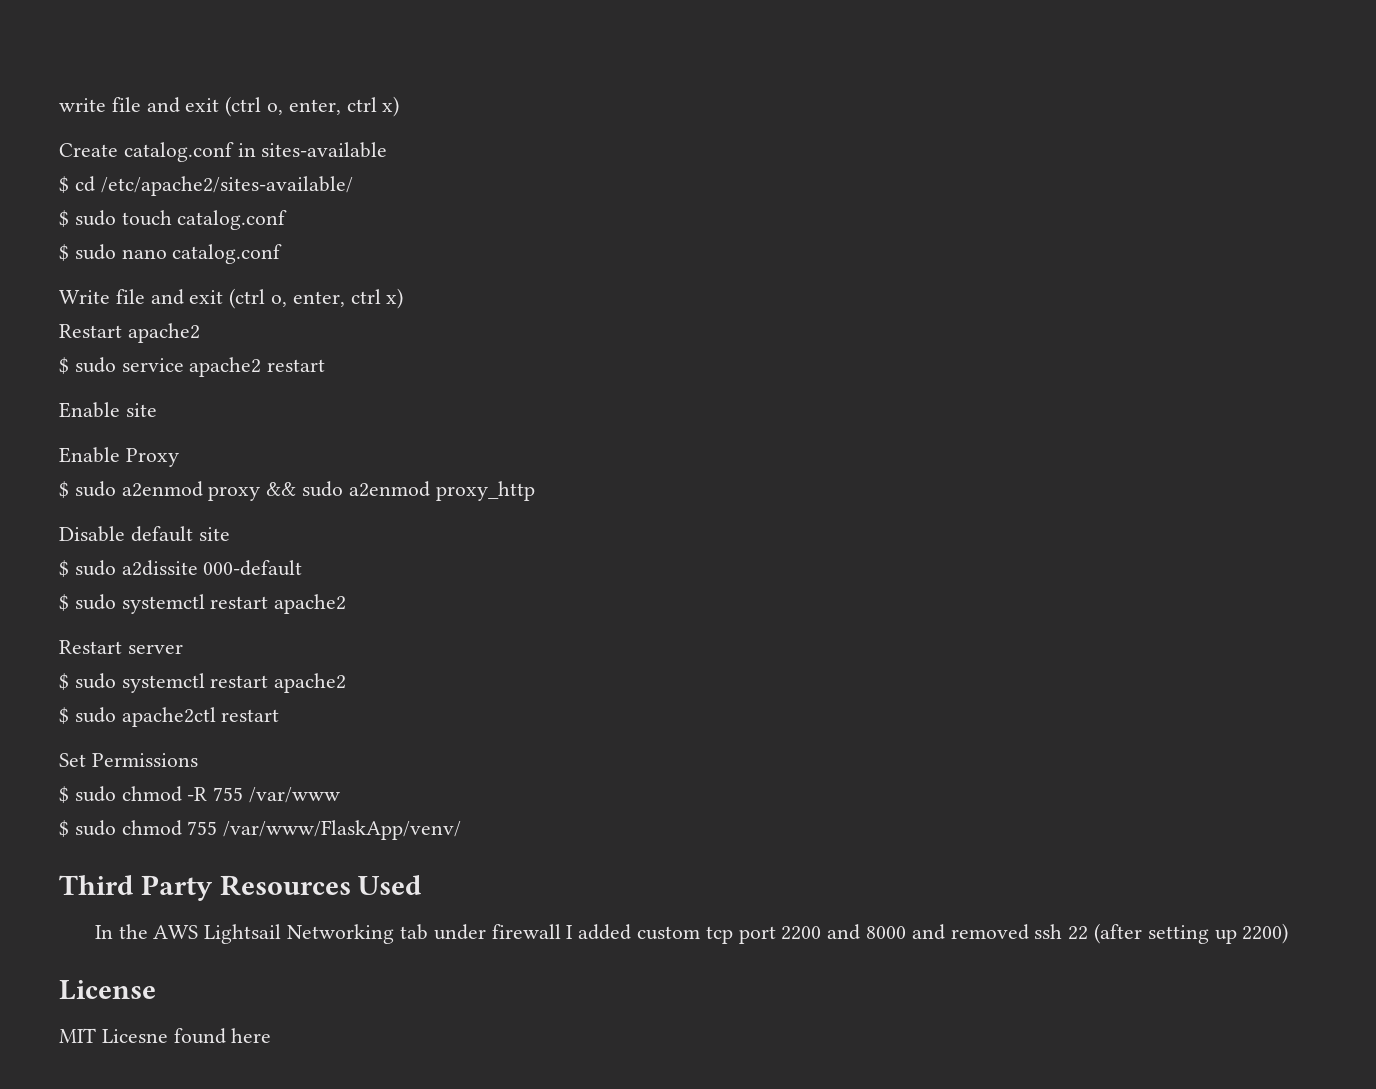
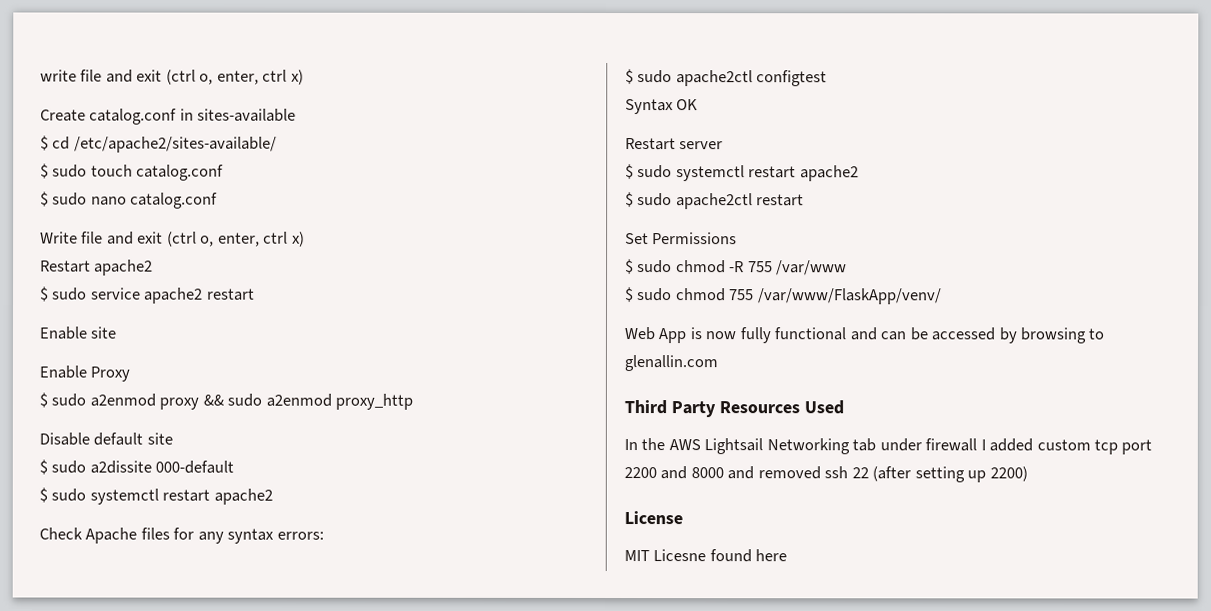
(347, 604) none -> [39,527,324,544] [625,69,828,87] [625,99,699,115] // Check Apache files for any syntax errors: // $ sudo apache2ctl configtest // Syntax OK
(462, 830) none -> [624,327,1105,344] [624,355,718,372] // Web App is now fully functional and can be accessed by browsing to glenallin.com

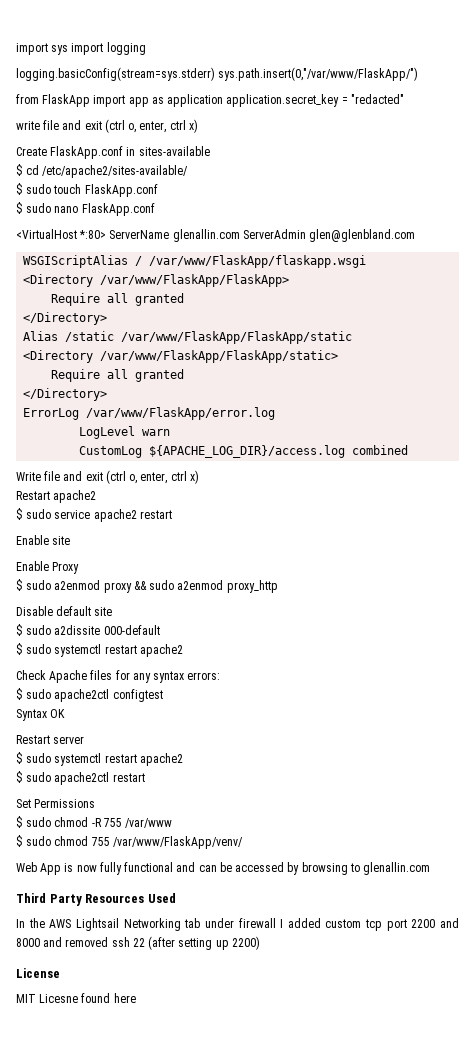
(40, 75) none -> [16,42,146,55] [16,67,419,81] [16,94,404,107] import sys import logging // logging.basicConfig(stream=sys.stderr) sys.path.insert(0,"/var/www/FlaskApp/") // from FlaskApp import app as application application.secret_key = "redacted" //
[89,108,178,125] catalog.conf -> [50,146,124,159] FlaskApp.conf
[136,164,225,181] catalog.conf -> [84,184,158,197] FlaskApp.conf
[130,192,219,209] catalog.conf -> [81,203,155,216] [16,229,416,242] [23,255,367,268] [23,274,290,287] [51,293,185,306] [23,312,108,325] [23,331,353,344] [23,350,339,363] [51,369,185,382] [23,388,108,401] [23,407,276,420] [79,426,171,439] [79,445,409,458] FlaskApp.conf // <VirtualHost *:80> ServerName glenallin.com ServerAdmin glen@glenbland.com // WSGIScriptAlias / /var/www/FlaskApp/flaskapp.wsgi // <Directory /var/www/FlaskApp/FlaskApp> // Require all granted // </Directory> // Alias /static /var/www/FlaskApp/FlaskApp/static // <Directory /var/www/FlaskApp/FlaskApp/static> // Require all granted // </Directory> // ErrorLog /var/www/FlaskApp/error.log // LogLevel warn // CustomLog ${APACHE_LOG_DIR}/access.log combined

